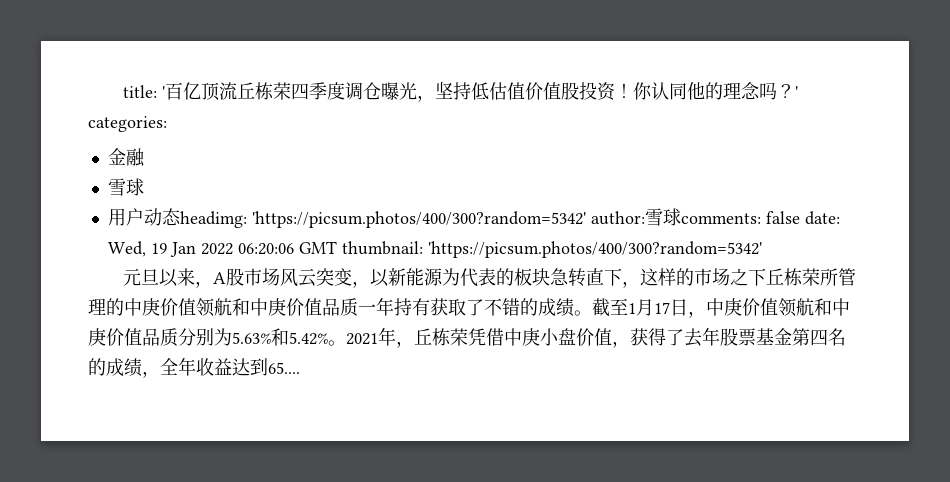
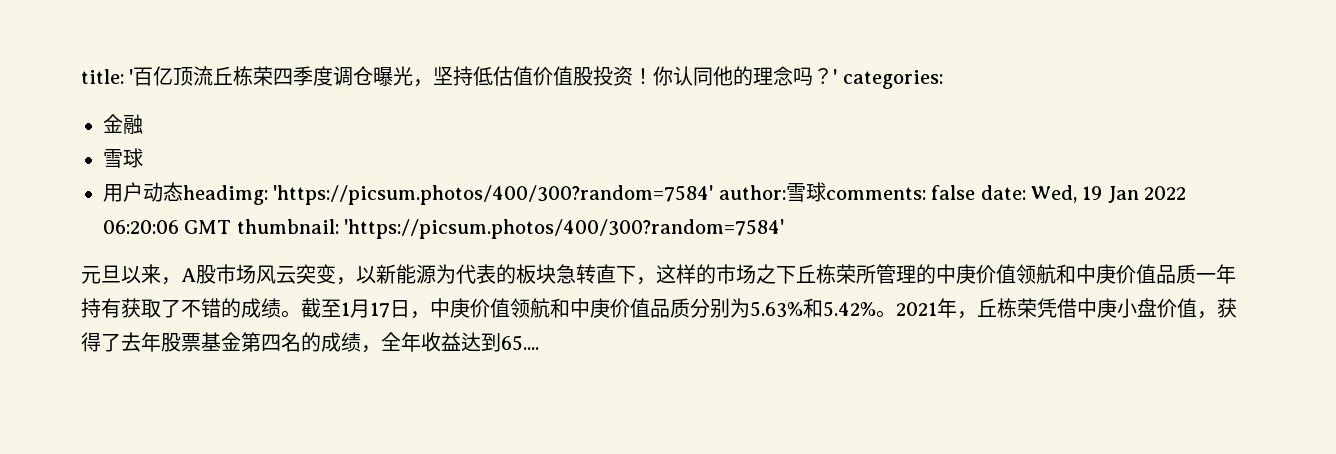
[251,211,586,228] 'https://picsum.photos/400/300?random=5342' -> [273,185,714,205] 'https://picsum.photos/400/300?random=7584'
[427,241,762,258] 'https://picsum.photos/400/300?random=5342' -> [344,219,785,239] 'https://picsum.photos/400/300?random=7584'

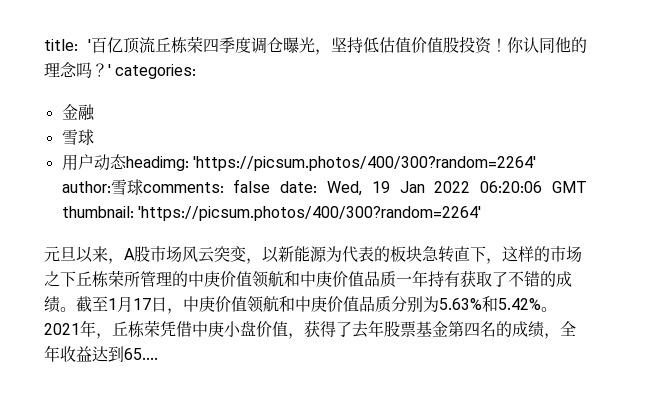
[273,185,714,205] 'https://picsum.photos/400/300?random=7584' -> [192,156,536,171] 'https://picsum.photos/400/300?random=2264'
[344,219,785,239] 'https://picsum.photos/400/300?random=7584' -> [137,206,481,221] 'https://picsum.photos/400/300?random=2264'

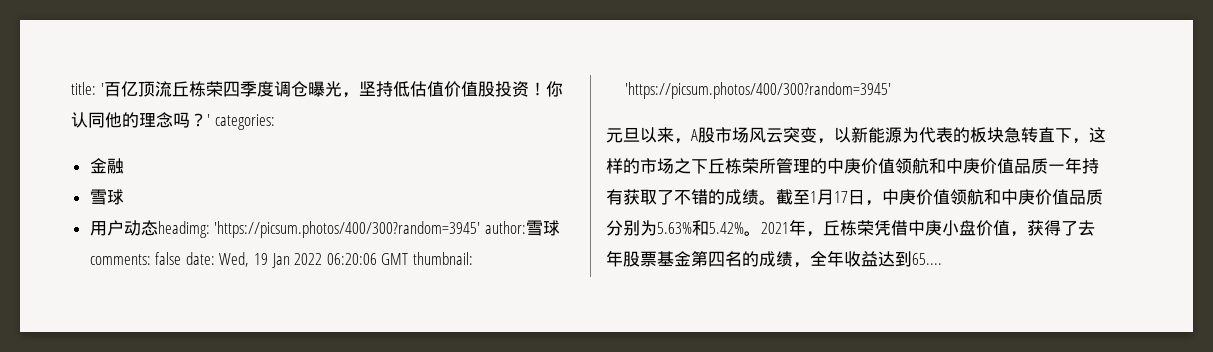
[192,156,536,171] 'https://picsum.photos/400/300?random=2264' -> [214,221,481,238] 'https://picsum.photos/400/300?random=3945'
[137,206,481,221] 'https://picsum.photos/400/300?random=2264' -> [624,82,891,99] 'https://picsum.photos/400/300?random=3945'

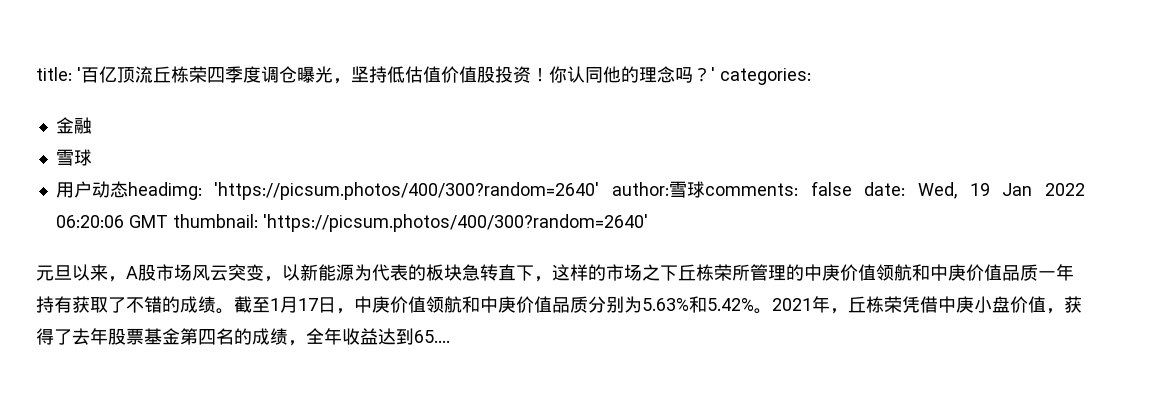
[214,221,481,238] 'https://picsum.photos/400/300?random=3945' -> [214,182,600,200] 'https://picsum.photos/400/300?random=2640'
[624,82,891,99] 'https://picsum.photos/400/300?random=3945' -> [262,214,648,232] 'https://picsum.photos/400/300?random=2640'

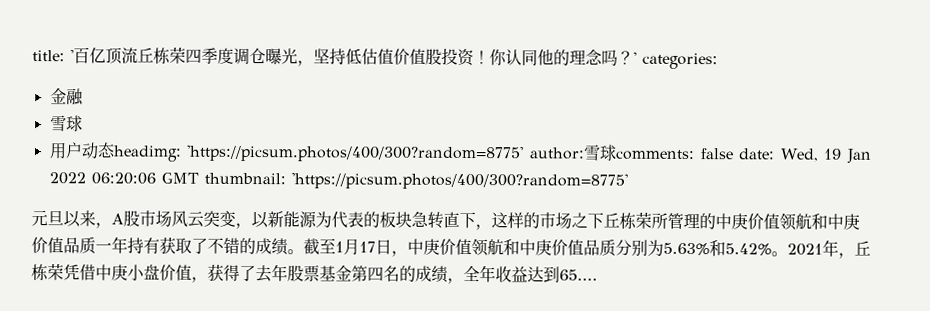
[214,182,600,200] 'https://picsum.photos/400/300?random=2640' -> [186,144,525,163] 'https://picsum.photos/400/300?random=8775'
[262,214,648,232] 'https://picsum.photos/400/300?random=2640' -> [290,172,628,190] 'https://picsum.photos/400/300?random=8775'

